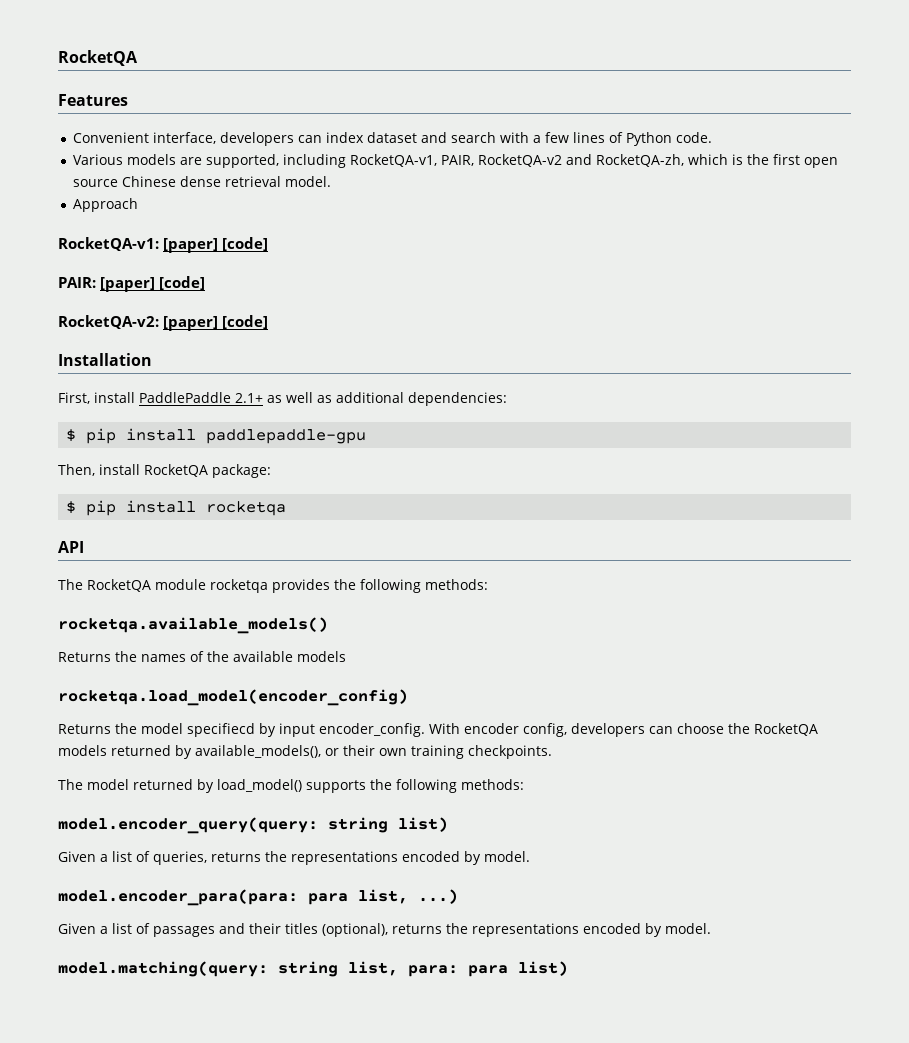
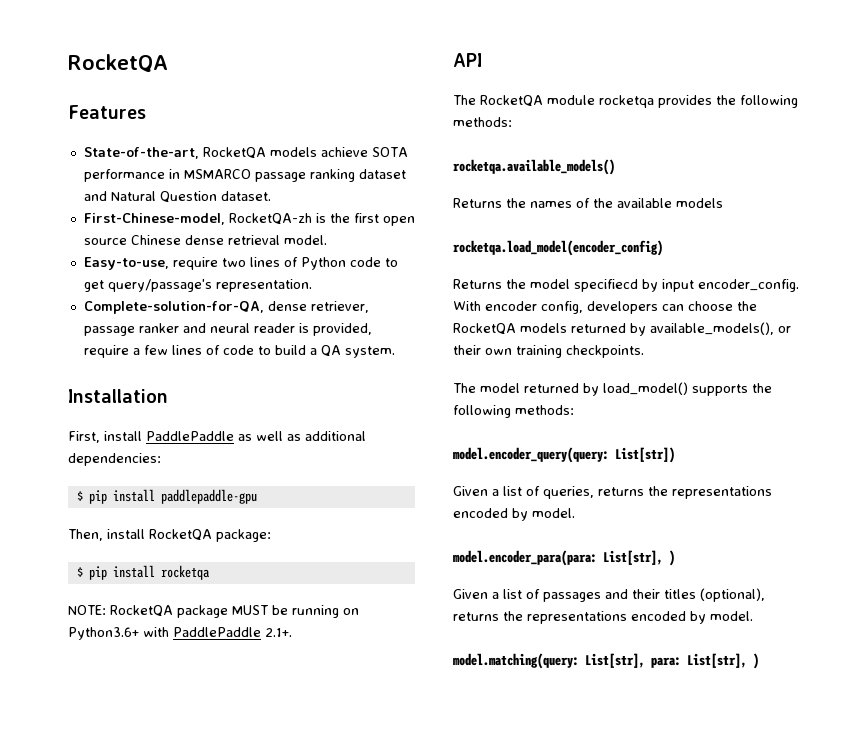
[73,132,713,146] [73,154,729,168] Convenient interface, developers can index dataset and search with a few lines of Python code. // Various models are supported, including RocketQA-v1, PAIR, RocketQA-v2 and RocketQA-zh, which -> [83,147,408,159] [83,169,406,182] [83,191,271,203] [83,213,312,225] State-of-the-art, RocketQA models achieve SOTA performance in MSMARCO passage ranking dataset and Natural Question dataset. // First-Chinese-model, RocketQA-zh
[73,198,139,212] [58,237,268,253] [58,276,205,292] [58,315,268,331] Approach // RocketQA-v1: [paper] [code] // PAIR: [paper] [code] // RocketQA-v2: [paper] [code] -> [83,257,398,270] [83,279,312,292] [83,301,369,314] [83,323,372,336] [83,345,395,358] Easy-to-use, require two lines of Python code to get query/passage's representation. // Complete-solution-for-QA, dense retriever, passage ranker and neural reader is provided, require a few lines of code to build a QA system.
[235,393,263,403] 2.1+ -> (234, 436) none
(287, 508) none -> [68,605,359,618] [68,627,292,640] // NOTE: RocketQA package MUST be running on Python3.6+ with PaddlePaddle 2.1+.
[328,817,448,833] string list) -> [615,447,675,463] List[str])
[308,889,458,905] para list, ...) -> [603,550,675,566] List[str], )
[278,961,568,977] string list, para: para list) -> [585,653,759,669] List[str], para: List[str], )

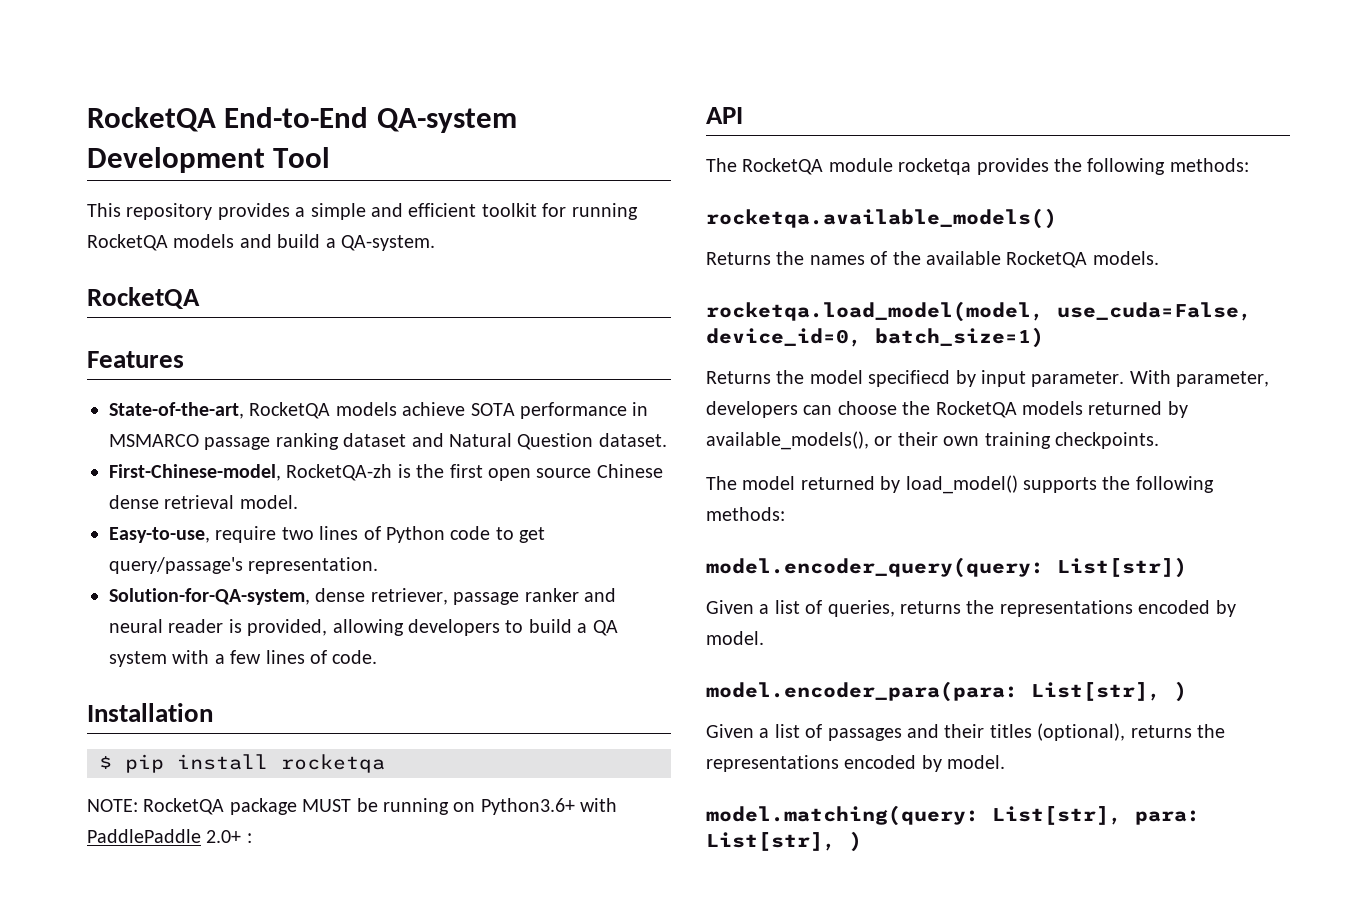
[68,54,168,73] RocketQA -> [87,107,517,133] [87,147,331,173] [87,203,638,220] [87,234,435,251] [87,287,200,309] RocketQA End-to-End QA-system Development Tool // This repository provides a simple and efficient toolkit for running RocketQA models and build a QA-system. // RocketQA
[83,301,264,314] Complete-solution-for-QA, -> [109,588,310,605] Solution-for-QA-system,
[83,345,395,358] [68,389,168,403] [68,431,366,443] [68,453,161,466] [76,489,257,504] [68,529,271,542] require a few lines of code to build a QA system. // Installation // First, install PaddlePaddle as well as additional dependencies: // $ pip install paddlepaddle-gpu // Then, install RocketQA package: -> [332,619,618,636] [109,650,378,667] [87,703,213,722] allowing developers to build a QA system with a few lines of code. // Installation
[265,628,292,637] 2.1+. -> [206,830,252,843] 2.0+ :
[676,198,723,208] [453,240,663,256] models // rocketqa.load_model(encoder_config) -> [1006,251,1159,268] [706,301,1252,322] [706,327,1044,348] RocketQA models. // rocketqa.load_model(model, use_cuda=False, device_id=0, batch_size=1)
[698,279,799,292] [453,301,583,314] encoder_config. With encoder config, -> [1031,370,1270,387] parameter. With parameter,

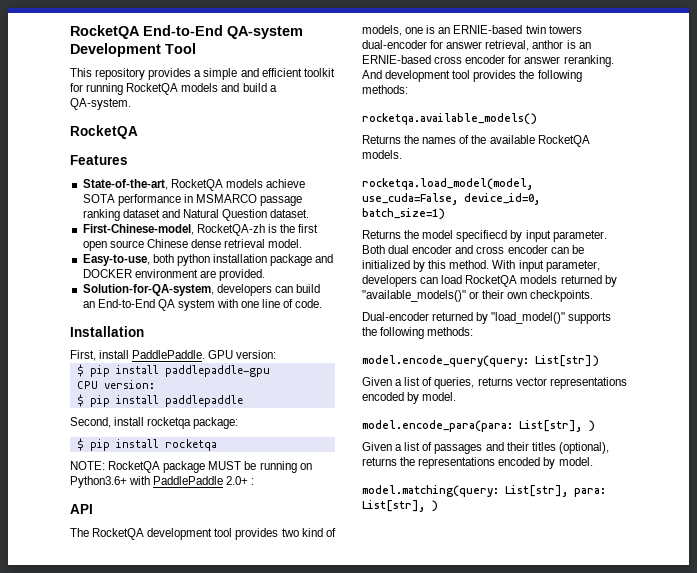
[215,526,546,543] [109,557,379,574] [109,588,616,605] [109,619,618,636] [109,650,378,667] [87,703,213,722] require two lines of Python code to get query/passage's representation. // Solution-for-QA-system, dense retriever, passage ranker and neural reader is provided, allowing developers to build a QA system with a few lines of code. // Installation -> [152,254,334,266] [82,269,265,281] [82,284,320,296] [82,299,323,311] [70,326,144,337] [70,350,277,361] [76,364,270,377] [76,380,155,389] [76,394,243,407] [70,417,239,429] both python installation package and DOCKER environment are provided. // Solution-for-QA-system, developers can build an End-to-End QA system with one line of code. // Installation // First, install PaddlePaddle. GPU version: // $ pip install paddlepaddle-gpu // CPU version: // $ pip install paddlepaddle // Second, install rocketqa package:
[828,158,972,175] module rocketqa -> [147,528,336,540] [362,25,582,36] [362,40,591,51] [362,55,614,67] [362,70,471,82] development tool provides two kind of models, one is an ERNIE-based twin towers dual-encoder for answer retrieval, anthor is an ERNIE-based cross encoder for answer reranking. And development tool
[1129,370,1171,384] With -> [362,245,584,254] [362,260,544,272] Both dual encoder and cross encoder can be initialized by this method. With input
[837,401,931,415] choose the -> [441,275,463,284] load
[706,431,869,450] available_models(), -> [362,290,466,302] "available_models()"
[984,432,1051,449] training -> (528, 295) none
[706,475,1018,494] The model returned by load_model() -> [362,312,566,324] Dual-encoder returned by "load_model()"
[706,557,1044,578] model.encoder_query(query: -> [362,355,529,367] model.encode_query(query:
[966,600,1236,617] [706,631,764,645] [706,681,1018,702] the representations encoded by model. // model.encoder_para(para: -> [515,377,627,389] [362,392,457,404] [362,420,513,432] vector representations encoded by model. // model.encode_para(para:

